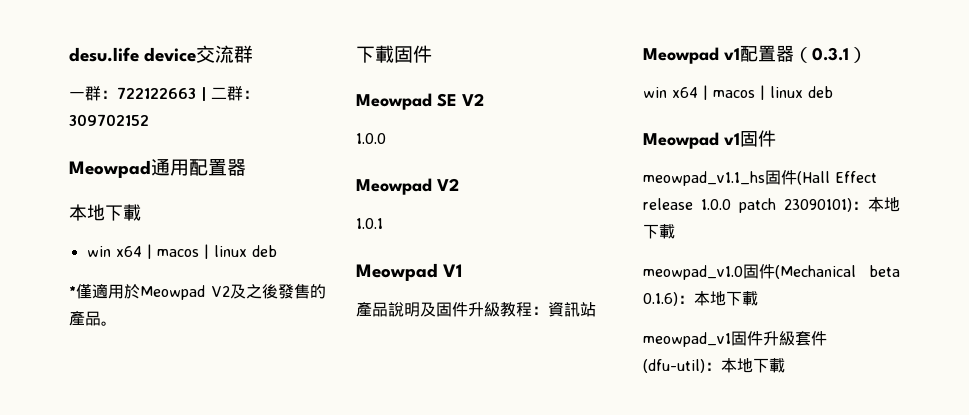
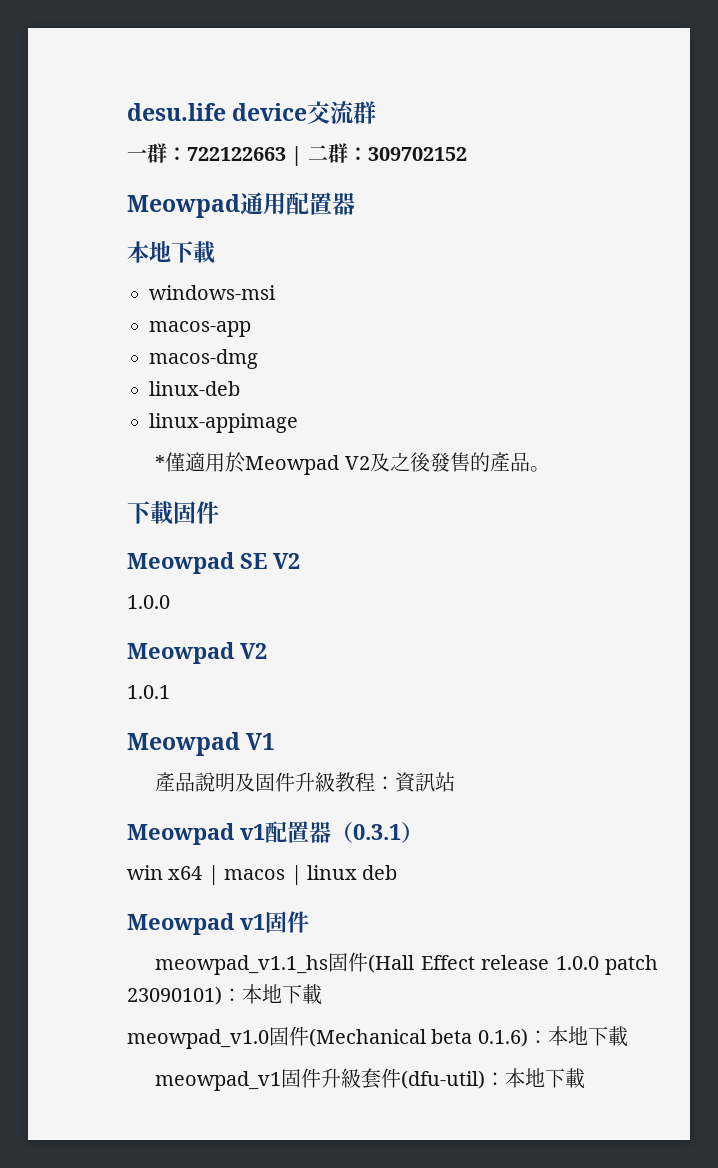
[86,244,277,259] win x64 | macos | linux deb -> [149,285,276,300] [149,321,251,337] [149,349,258,369] [149,381,240,396] [149,413,298,433] windows-msi // macos-app // macos-dmg // linux-deb // linux-appimage

